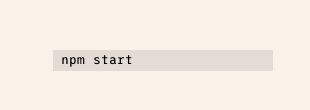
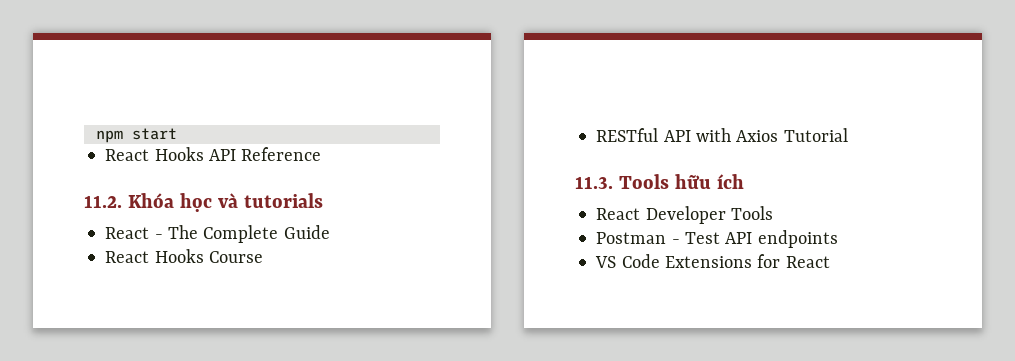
(133, 60) none -> [105,147,322,161] [84,193,323,212] [105,225,330,243] [105,249,263,263] [596,128,848,142] [575,174,744,189] [596,206,773,224] [596,230,838,248] [595,254,830,268] // React Hooks API Reference // 11.2. Khóa học và tutorials // React - The Complete Guide // React Hooks Course // RESTful API with Axios Tutorial // 11.3. Tools hữu ích // React Developer Tools // Postman - Test API endpoints // VS Code Extensions for React

